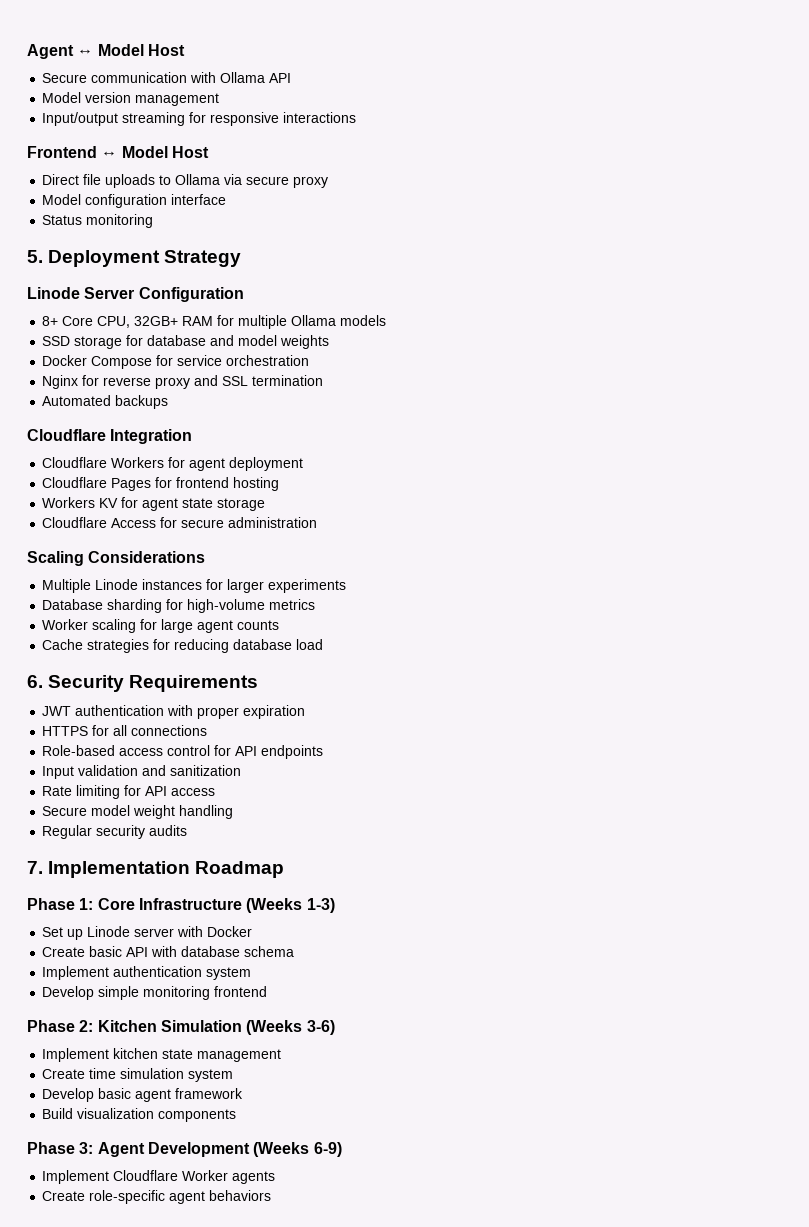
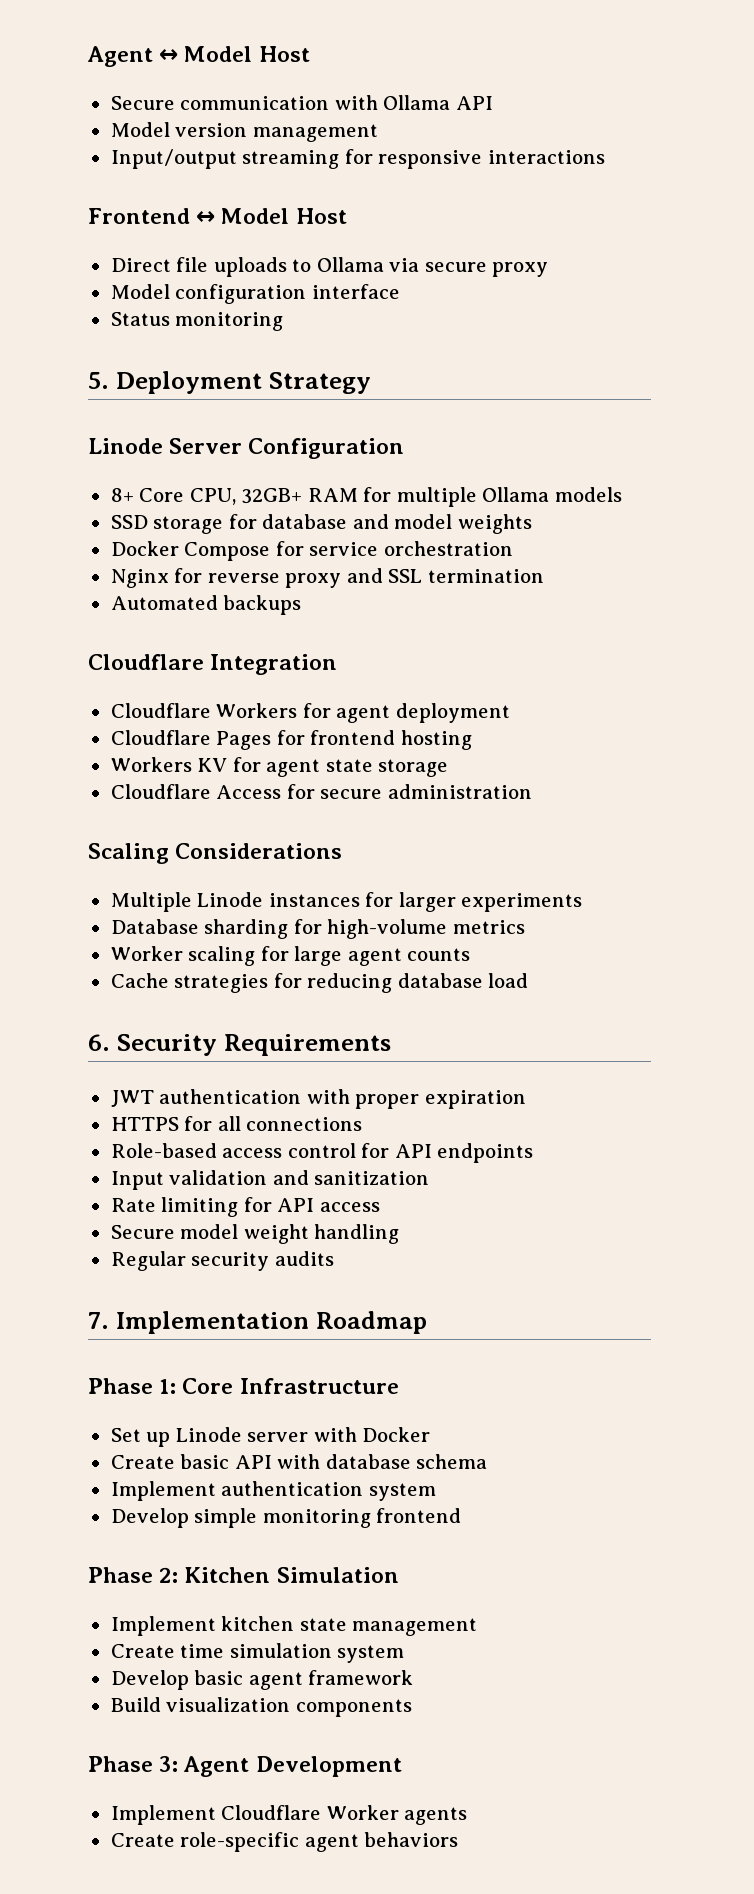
[246,898,335,913] (Weeks 1-3) -> (399, 1386) none
[246,1020,335,1035] (Weeks 3-6) -> (399, 1575) none
[253,1142,342,1157] (Weeks 6-9) -> (402, 1766) none

